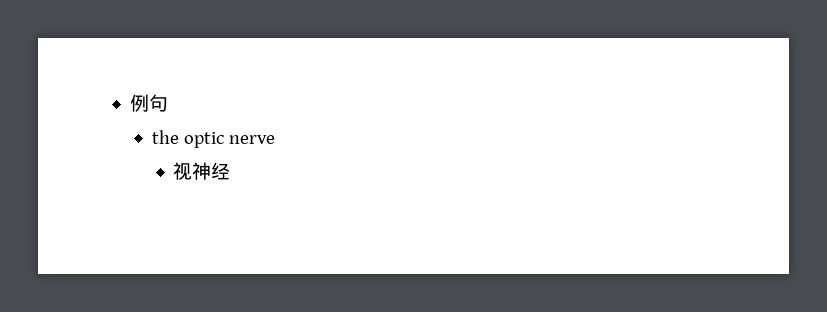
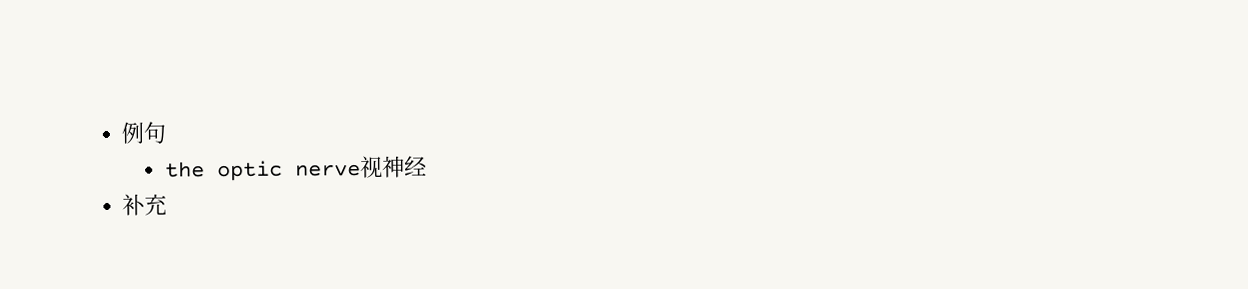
(275, 139) // -> (361, 170) none
(231, 171) none -> [122,193,168,216] // 补充

